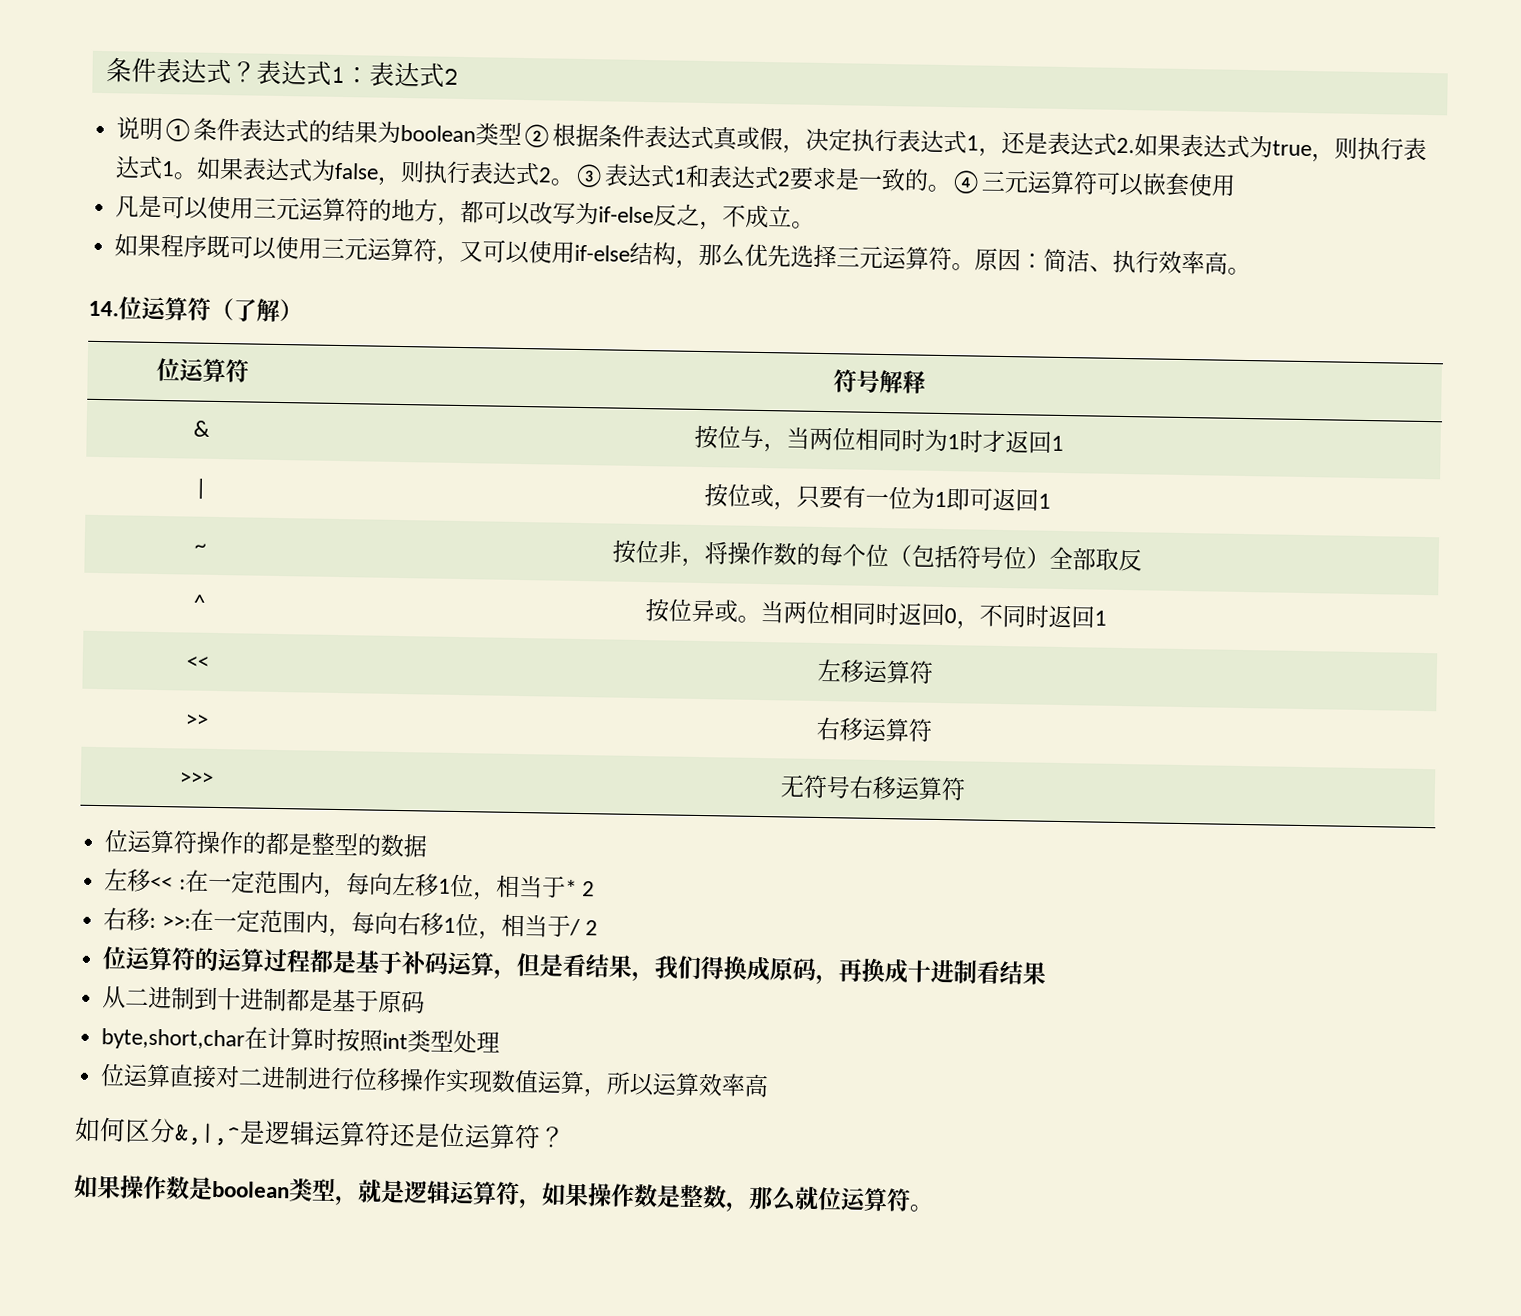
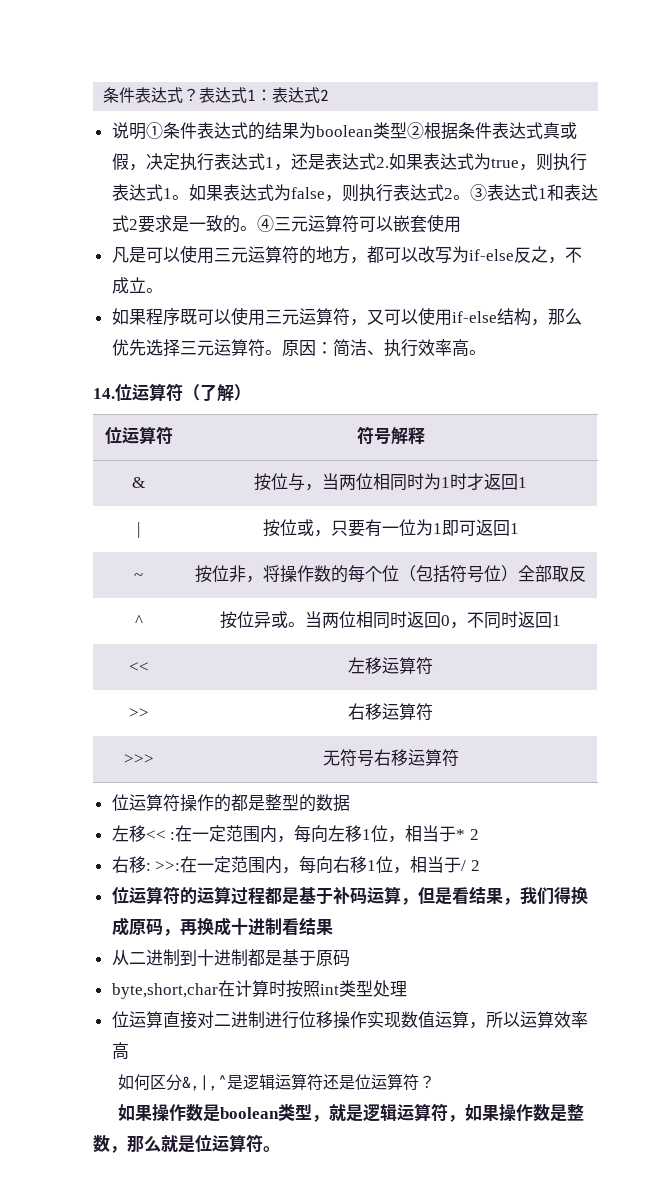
(819, 1198) none -> [178,1135,195,1153] 是

